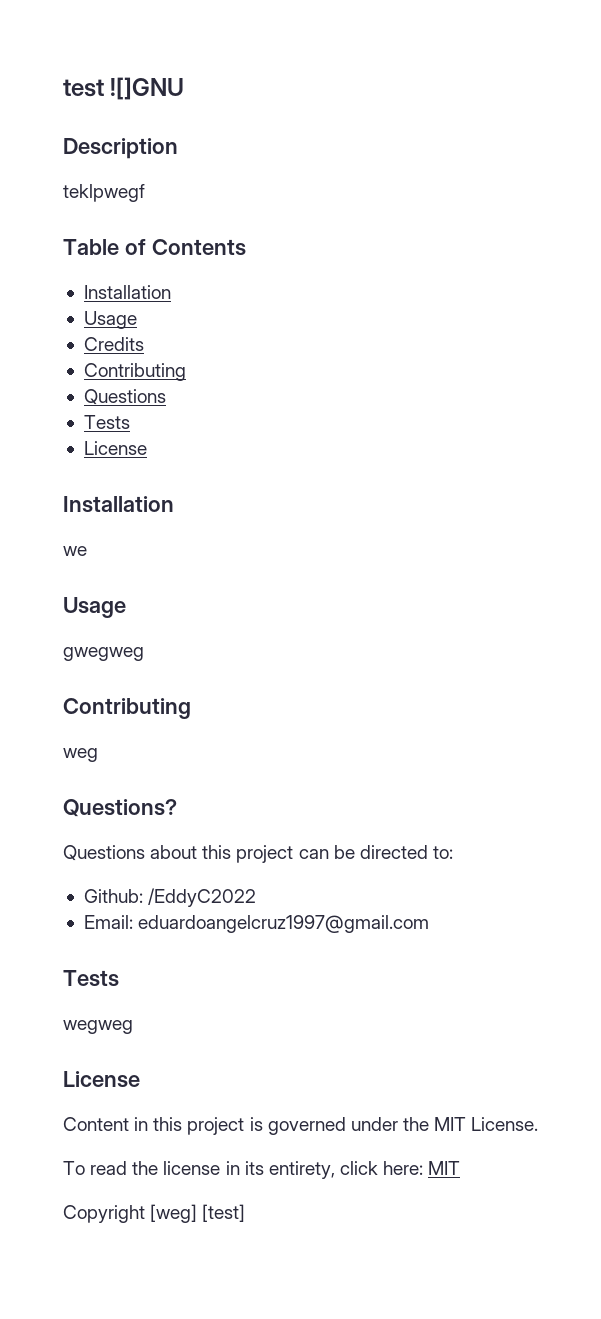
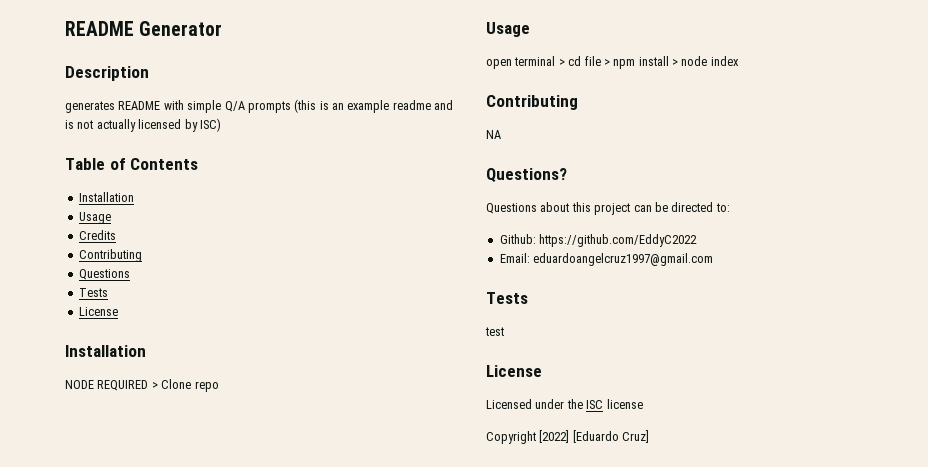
[63,77,185,100] test ![]GNU -> [65,21,223,36] README Generator
[63,184,145,202] teklpwegf -> [65,99,454,113] [65,118,221,132] generates README with simple Q/A prompts (this is an example readme and is not actually licensed by ISC)
[63,546,87,556] [63,597,126,618] [63,647,144,661] [63,698,191,719] [63,748,98,762] we // Usage // gwegweg // Contributing // weg -> [65,379,219,392] [486,22,530,37] [486,56,739,69] [486,95,578,110] [486,130,501,139] NODE REQUIRED > Clone repo // Usage // open terminal > cd file > npm install > node index // Contributing // NA
[148,888,257,907] /EddyC2022 -> [539,234,698,247] https://github.com/EddyC2022
[63,1020,133,1034] [63,1071,140,1088] [63,1117,539,1135] [63,1161,461,1179] [63,1204,246,1223] wegweg // License // Content in this project is governed under the MIT License. // To read the license in its entirety, click here: MIT // Copyright [weg] [test] -> [485,327,504,336] [486,365,542,377] [486,399,643,409] [486,430,650,444] test // License // Licensed under the ISC license // Copyright [2022] [Eduardo Cruz]

